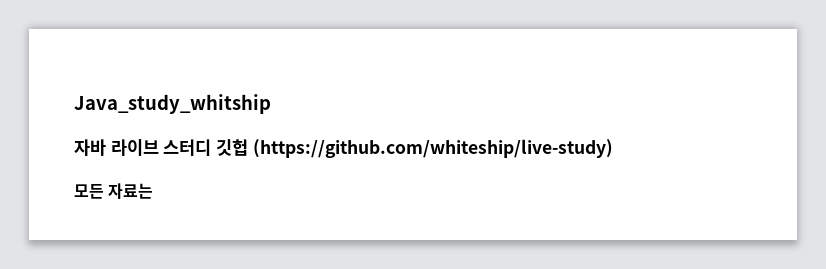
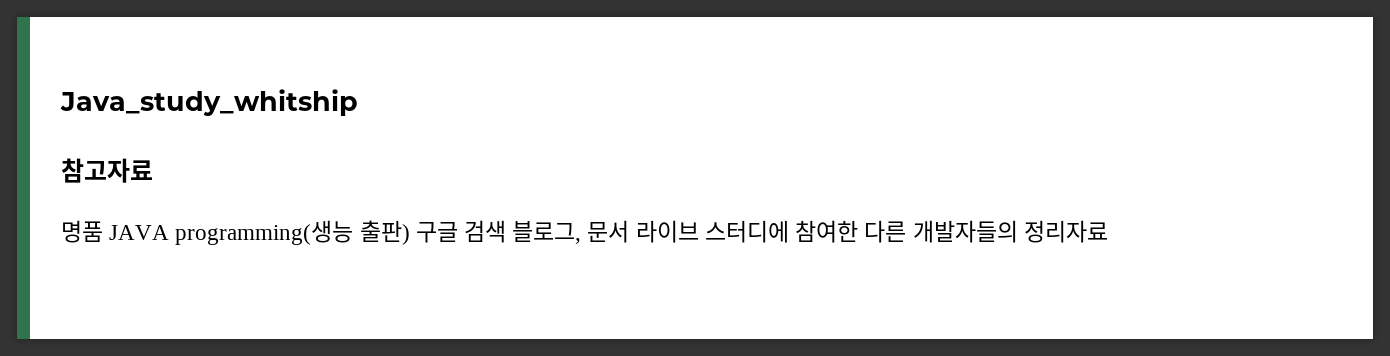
[74,139,613,158] [74,183,154,199] 자바 라이브 스터디 깃헙 (https://github.com/whiteship/live-study) // 모든 자료는 -> [61,158,153,183] [61,220,1108,245] 참고자료 // 명품 JAVA programming(생능 출판) 구글 검색 블로그, 문서 라이브 스터디에 참여한 다른 개발자들의 정리자료

